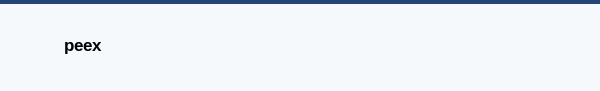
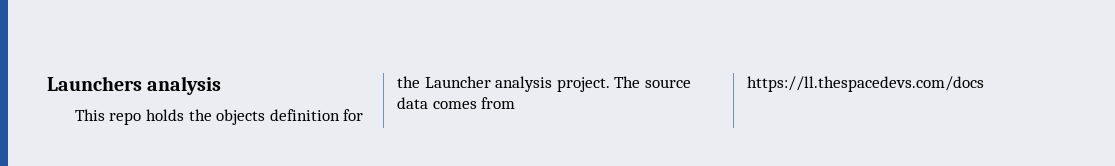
[64,42,102,54] peex -> [47,76,222,95] [74,109,364,125] [397,76,691,92] [397,97,516,109] [747,76,984,92] Launchers analysis // This repo holds the objects definition for the Launcher analysis project. The source data comes from https://ll.thespacedevs.com/docs

